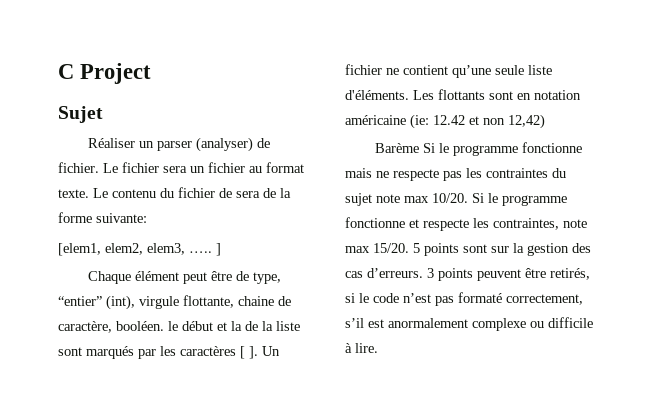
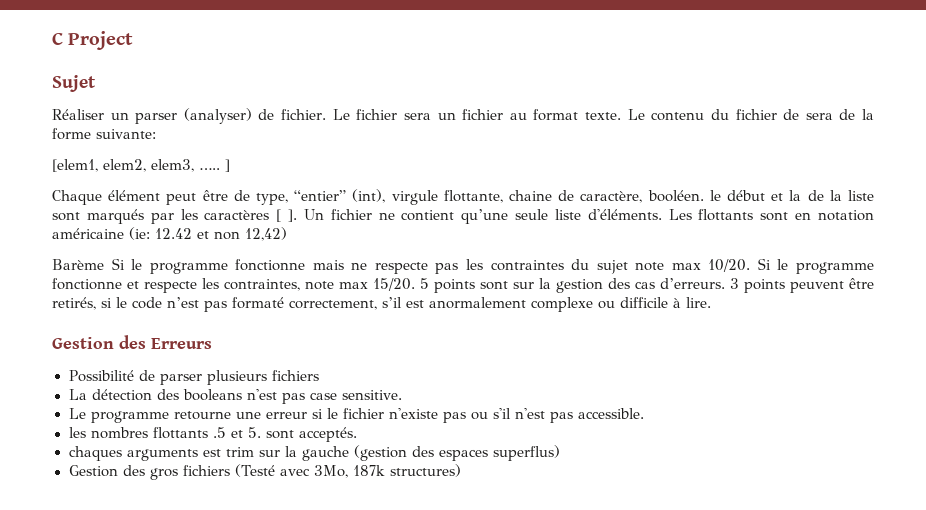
(378, 348) none -> [52,335,212,349] [68,370,319,385] [68,389,402,404] [68,408,644,423] [68,427,357,442] [68,445,560,461] [68,464,462,480] // Gestion des Erreurs // Possibilité de parser plusieurs fichiers // La détection des booleans n'est pas case sensitive. // Le programme retourne une erreur si le fichier n'existe pas ou s'il n'est pas accessible. // les nombres flottants .5 et 5. sont acceptés. // chaques arguments est trim sur la gauche (gestion des espaces superflus) // Gestion des gros fichiers (Testé avec 3Mo, 187k structures)

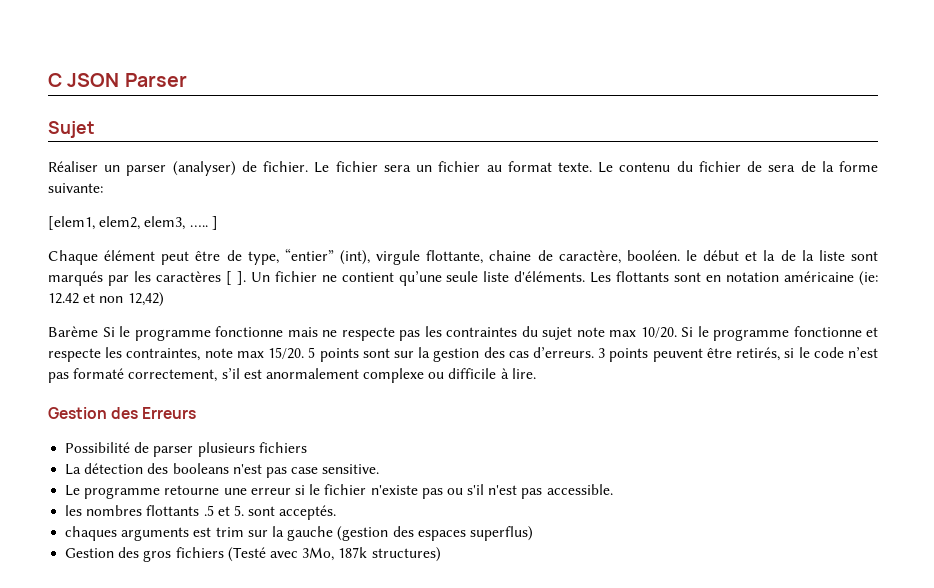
[68,31,134,50] Project -> [67,73,187,87] JSON Parser

